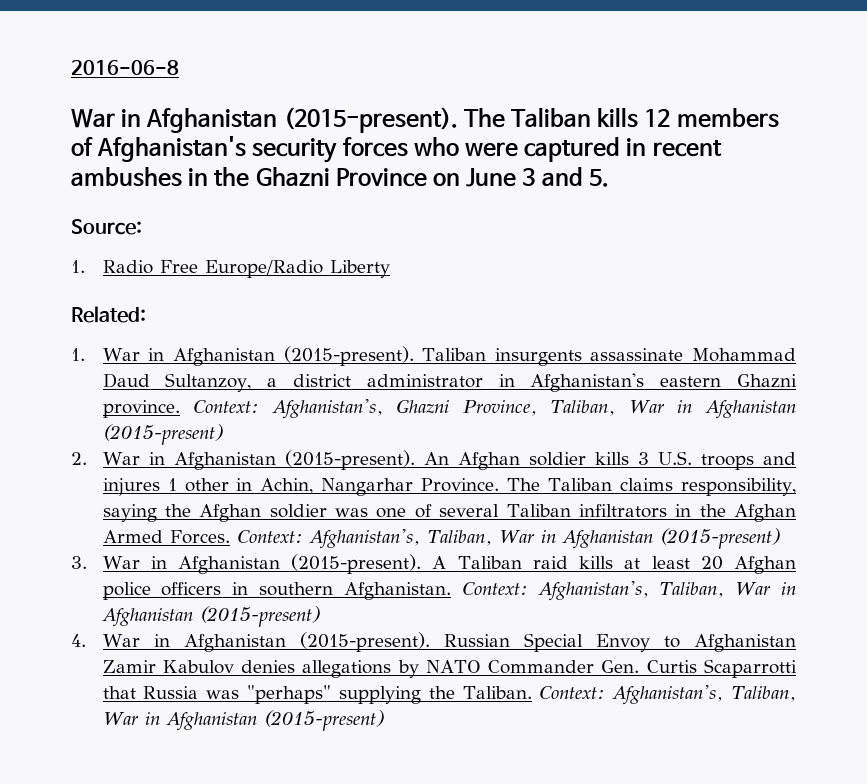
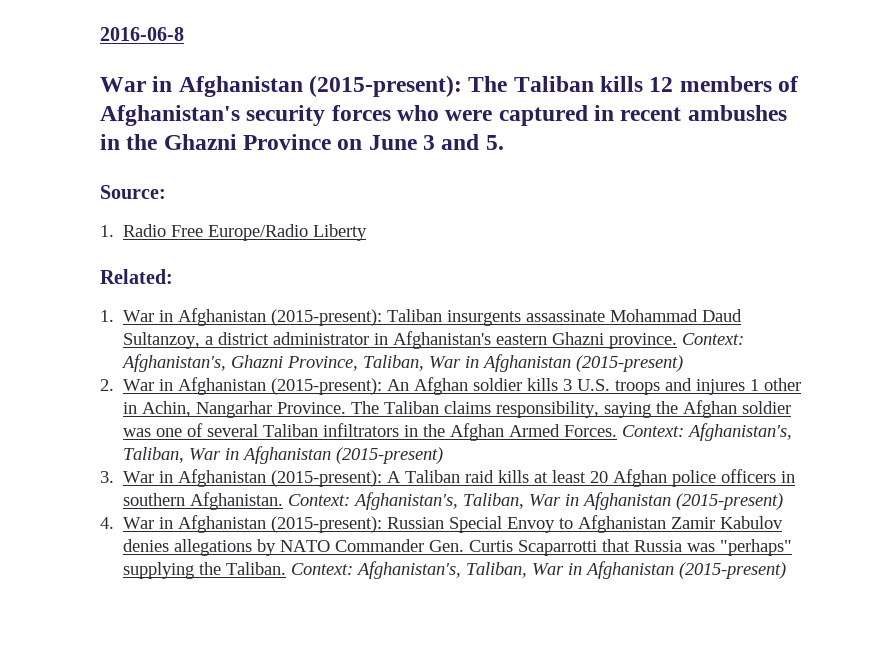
[283,107,458,133] (2015-present). -> [309,75,463,97] (2015-present):
[283,346,414,366] (2015-present). -> [271,309,383,326] (2015-present):
[284,450,415,470] (2015-present). -> [271,378,383,395] (2015-present):
[291,554,422,574] (2015-present). -> [271,470,383,487] (2015-present):
[299,632,430,652] (2015-present). -> [271,516,383,533] (2015-present):

